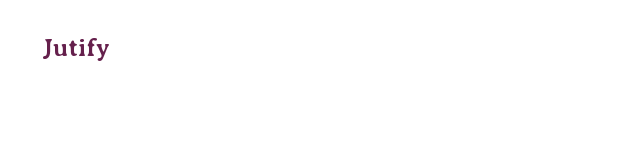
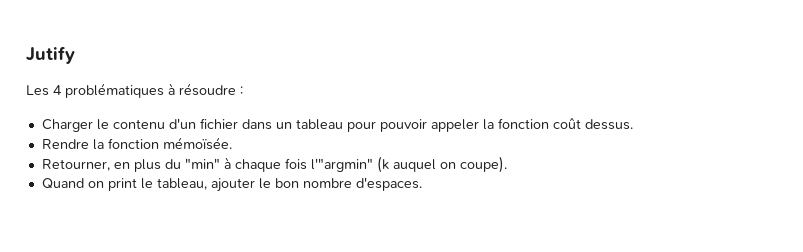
(110, 49) none -> [26,83,243,98] [41,118,633,132] [41,137,232,150] [41,156,507,173] [41,177,422,192] // Les 4 problématiques à résoudre : // Charger le contenu d'un fichier dans un tableau pour pouvoir appeler la fonction coût dessus. // Rendre la fonction mémoïsée. // Retourner, en plus du "min" à chaque fois l'"argmin" (k auquel on coupe). // Quand on print le tableau, ajouter le bon nombre d'espaces.

